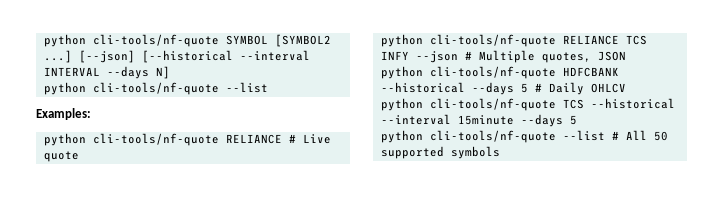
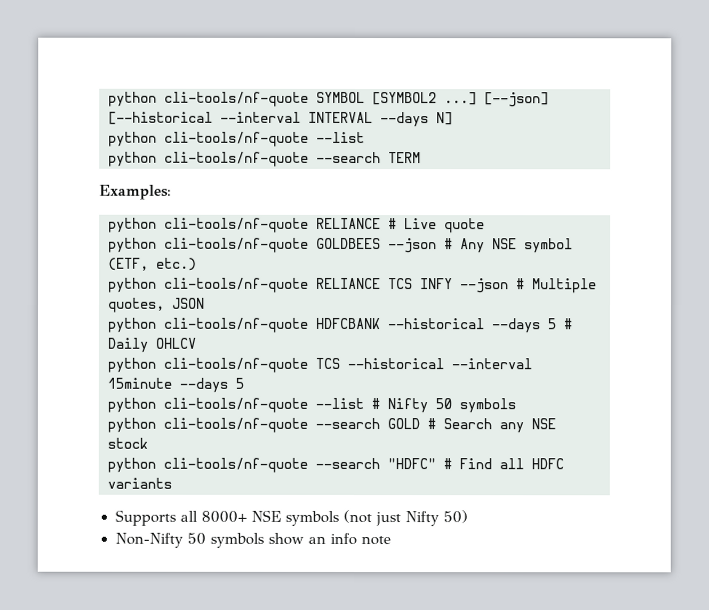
(268, 87) none -> [108,151,421,167] // python cli-tools/nf-quote --search TERM
(79, 156) none -> [108,237,573,254] [108,257,197,271] // python cli-tools/nf-quote GOLDBEES --json # Any NSE symbol (ETF, etc.)
[625,130,668,141] [380,146,500,159] All 50 supported symbols -> [387,398,516,414] [107,417,556,434] [107,437,148,449] [107,457,564,473] [107,477,172,489] [114,509,468,527] [114,532,391,548] Nifty 50 symbols // python cli-tools/nf-quote --search GOLD # Search any NSE stock // python cli-tools/nf-quote --search "HDFC" # Find all HDFC variants // Supports all 8000+ NSE symbols (not just Nifty 50) // Non-Nifty 50 symbols show an info note

